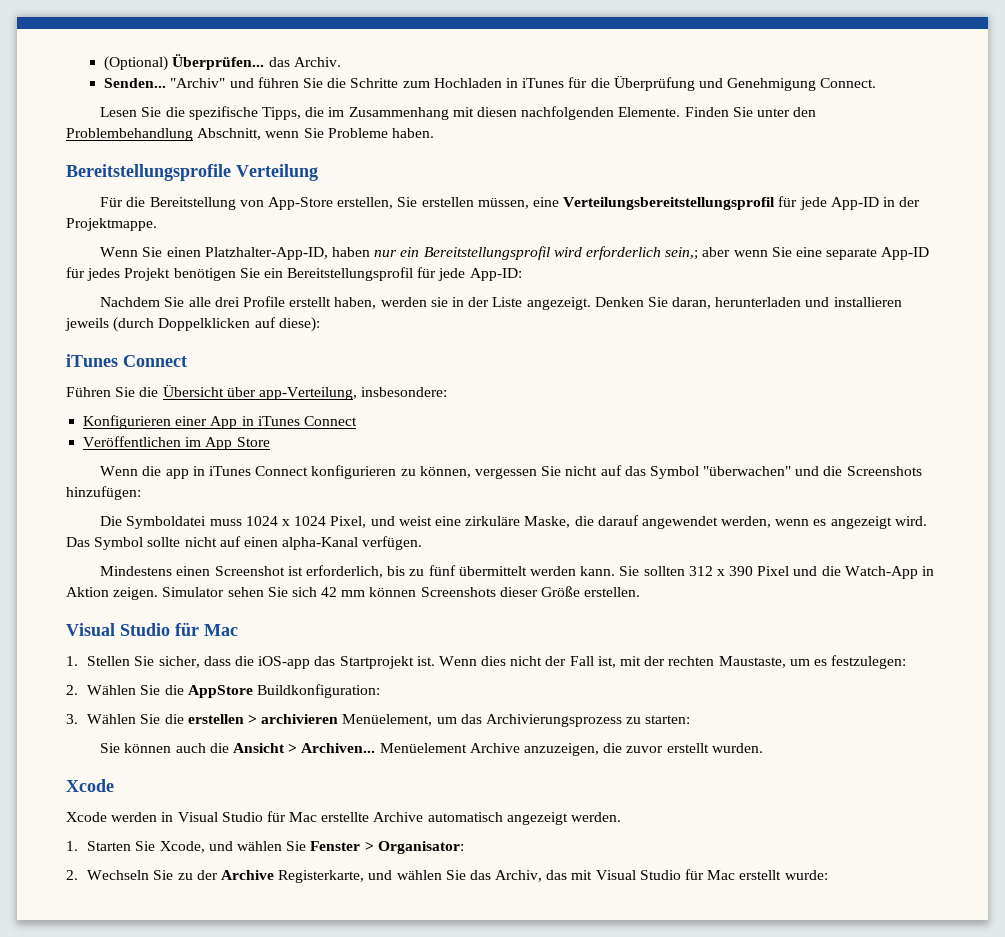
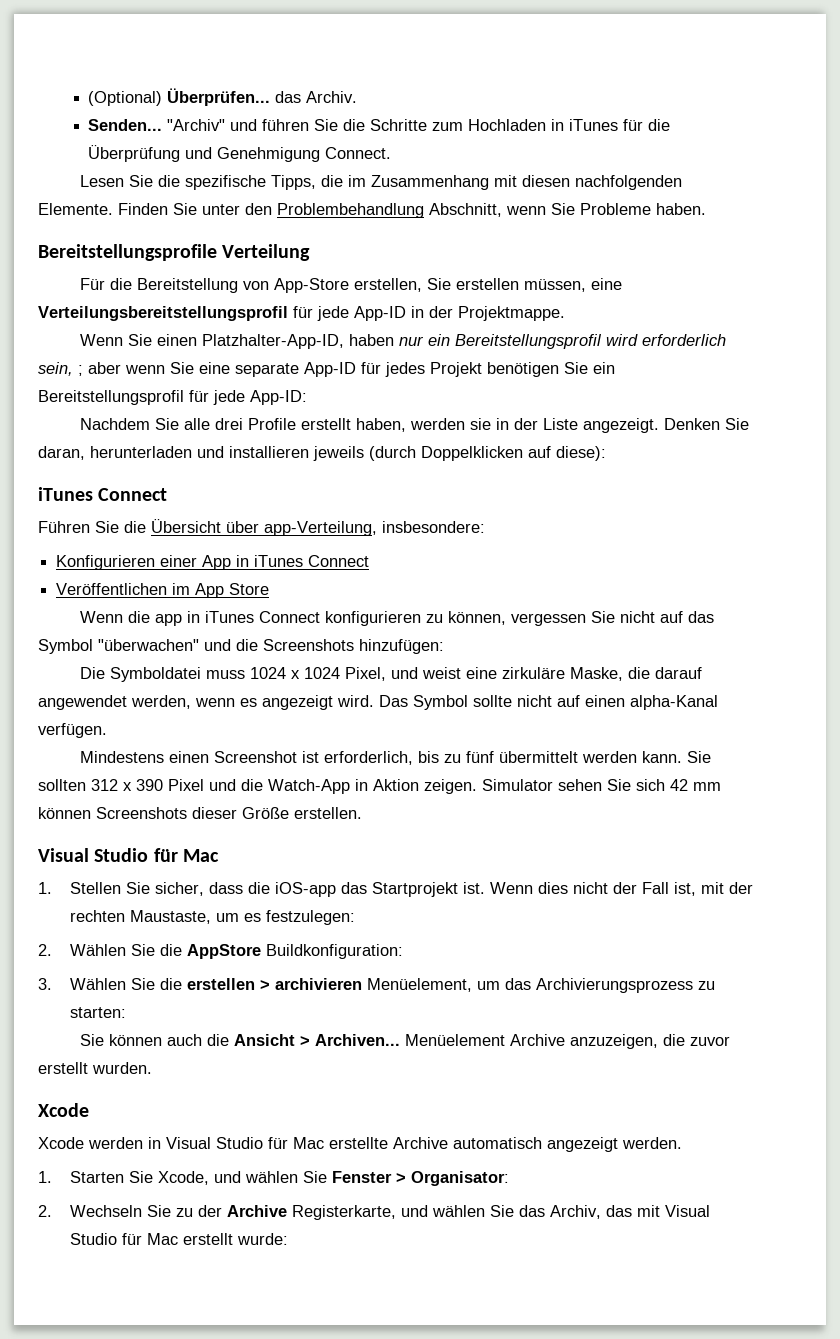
[665,247,699,260] sein,; -> [38,362,83,376] sein, ;

